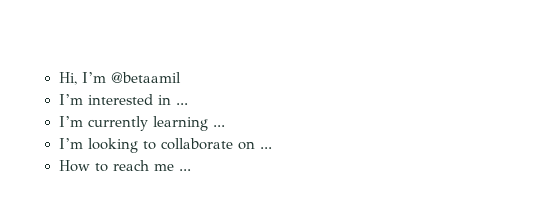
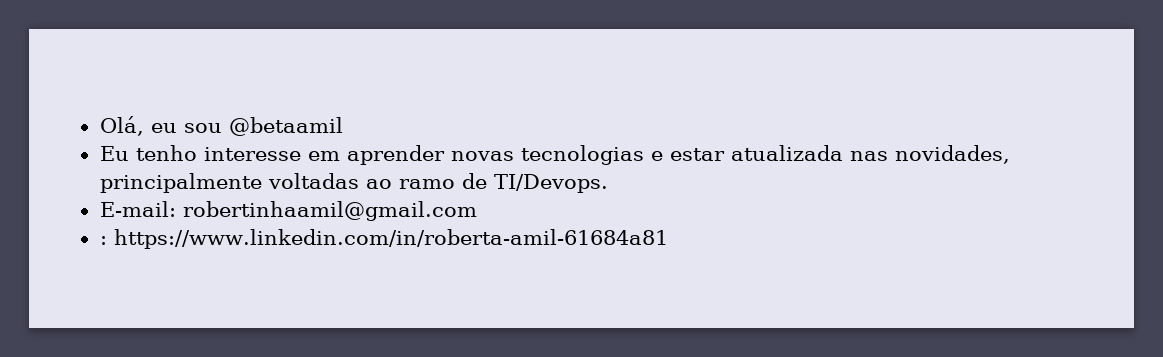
[58,72,181,85] [58,94,188,105] [58,116,225,131] [58,138,272,153] [58,160,191,172] Hi, I’m @betaamil // I’m interested in ... // I’m currently learning ... // I’m looking to collaborate on ... // How to reach me ... -> [99,116,343,136] [99,145,1010,165] [99,173,608,193] [99,201,477,221] [99,229,668,249] Olá, eu sou @betaamil // Eu tenho interesse em aprender novas tecnologias e estar atualizada nas novidades, principalmente voltadas ao ramo de TI/Devops. // E-mail: robertinhaamil@gmail.com // : https://www.linkedin.com/in/roberta-amil-61684a81

